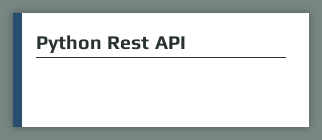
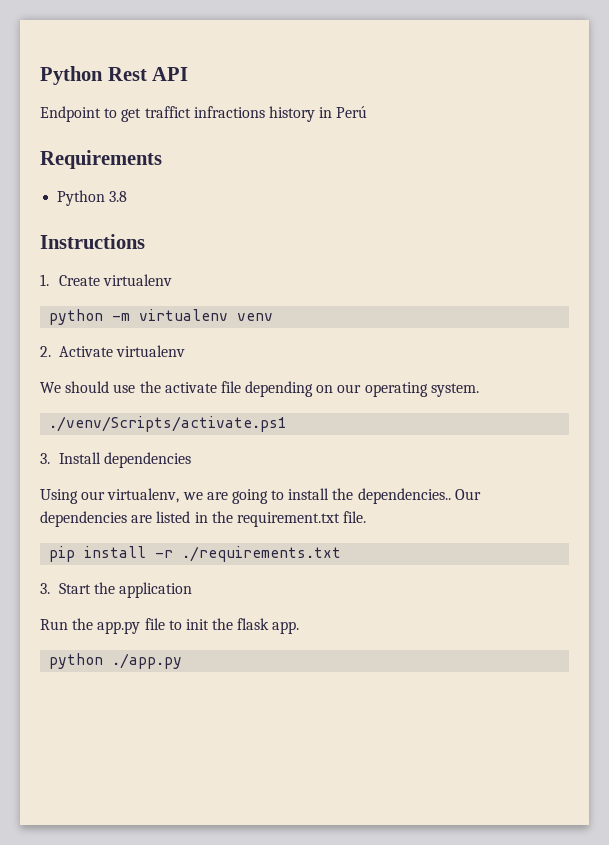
(186, 42) none -> [40,106,368,122] [40,150,162,169] [57,190,128,206] [40,234,145,249] [40,274,173,286] [49,309,274,325] [40,345,186,357] [40,381,479,397] [49,416,288,432] [40,452,192,468] [40,488,481,504] [40,511,367,527] [49,546,342,562] [40,582,193,598] [40,618,300,634] [49,653,183,669] // Endpoint to get traffict infractions history in Perú // Requirements // Python 3.8 // Instructions // 1. Create virtualenv // python -m virtualenv venv // 2. Activate virtualenv // We should use the activate file depending on our operating system. // ./venv/Scripts/activate.ps1 // 3. Install dependencies // Using our virtualenv, we are going to install the dependencies.. Our dependencies are listed in the requirement.txt file. // pip install -r ./requirements.txt // 3. Start the application // Run the app.py file to init the flask app. // python ./app.py

